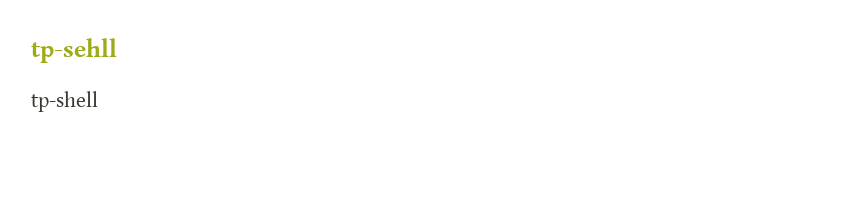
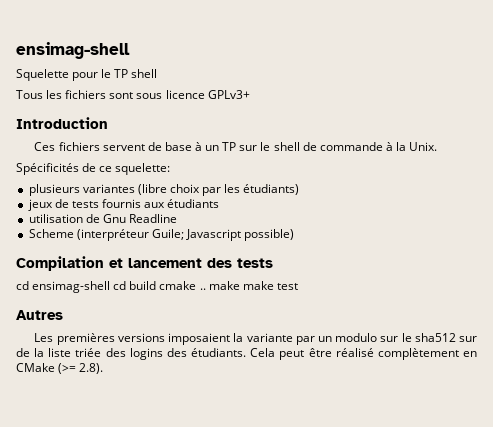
[31,38,117,63] [31,91,98,112] tp-sehll // tp-shell -> [16,42,130,59] [16,69,158,81] [16,90,250,99] [16,117,108,129] [34,142,438,151] [16,163,171,175] [28,184,300,196] [27,199,220,211] [28,214,177,223] [28,229,295,241] [16,256,273,271] [16,281,298,293] [16,310,63,320] [34,333,477,345] [16,348,477,360] [16,363,104,374] ensimag-shell // Squelette pour le TP shell // Tous les fichiers sont sous licence GPLv3+ // Introduction // Ces fichiers servent de base à un TP sur le shell de commande à la Unix. // Spécificités de ce squelette: // plusieurs variantes (libre choix par les étudiants) // jeux de tests fournis aux étudiants // utilisation de Gnu Readline // Scheme (interpréteur Guile; Javascript possible) // Compilation et lancement des tests // cd ensimag-shell cd build cmake .. make make test // Autres // Les premières versions imposaient la variante par un modulo sur le sha512 sur de la liste triée des logins des étudiants. Cela peut être réalisé complètement en CMake (>= 2.8).

